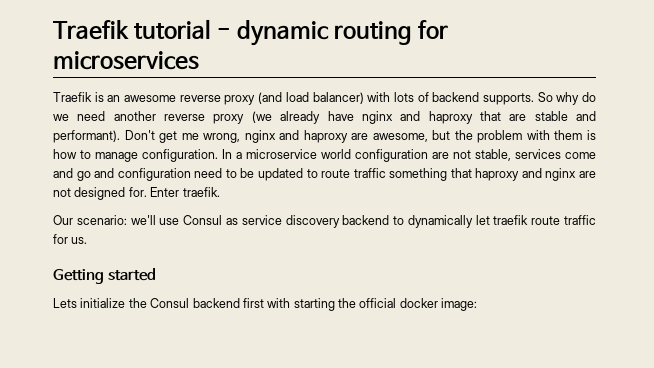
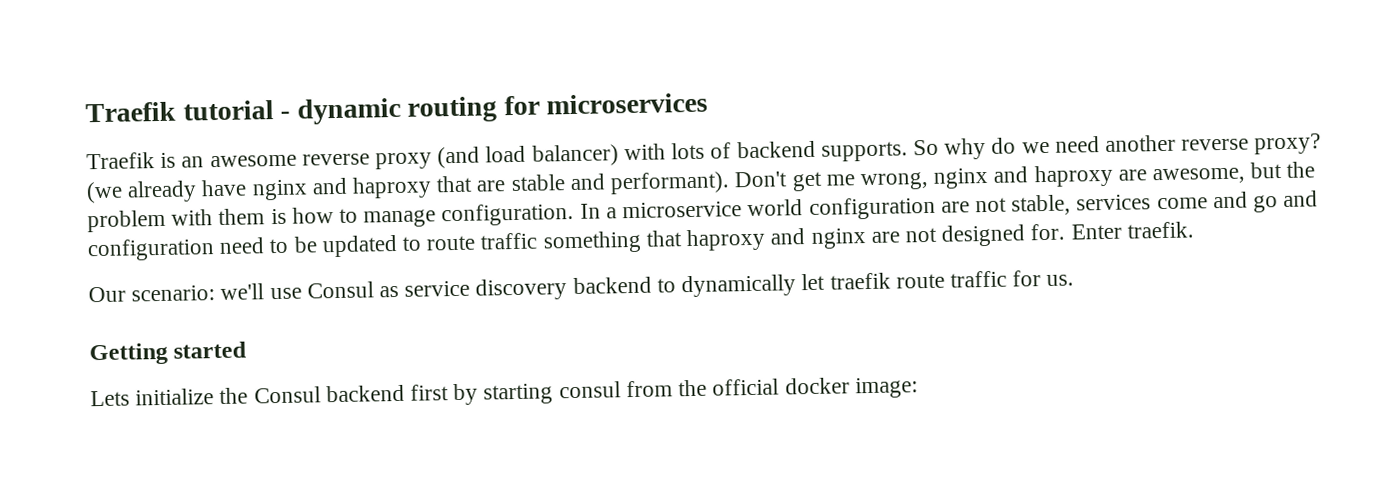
[213,114,245,124] proxy -> [1254,133,1322,155] proxy?
[267,298,335,311] with starting -> [453,380,673,406] by starting consul from

